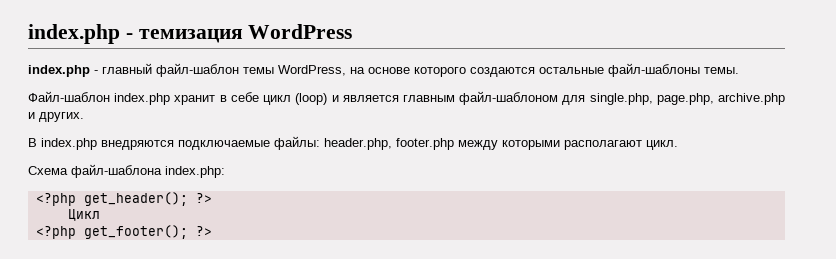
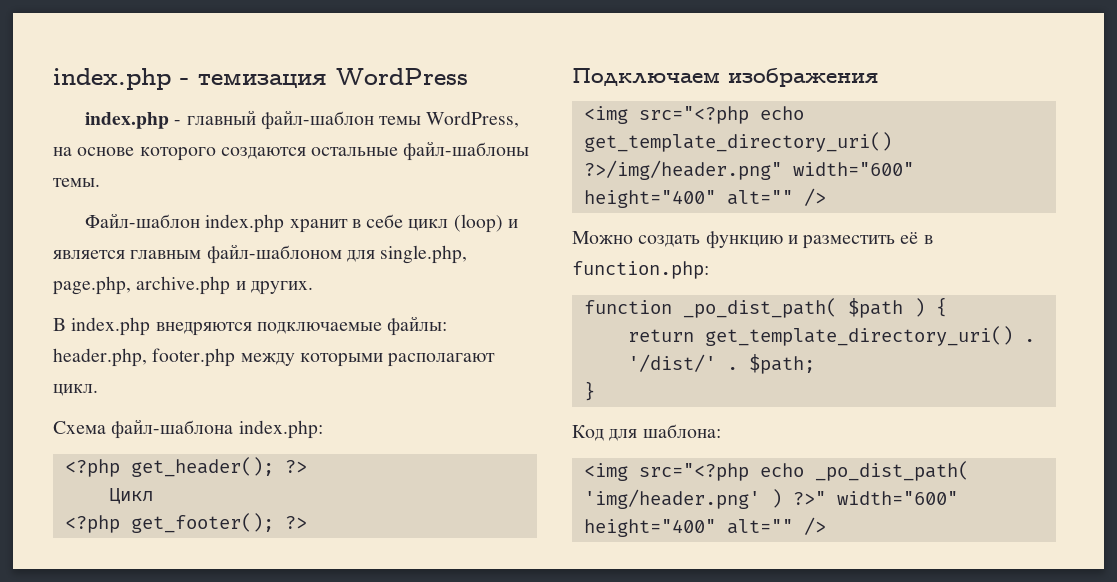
(212, 231) none -> [572,68,878,87] [583,106,804,124] [583,132,892,152] [583,160,914,180] [583,188,826,208] [572,231,933,249] [572,261,709,279] [583,297,947,318] [627,326,1035,346] [627,354,815,374] [583,381,595,401] [572,424,721,441] [583,461,969,481] [583,489,958,509] [583,517,826,537] // Подключаем изображения // <img src="<?php echo get_template_directory_uri() ?>/img/header.png" width="600" height="400" alt="" /> // Можно создать функцию и разместить её в function.php: // function _po_dist_path( $path ) { // return get_template_directory_uri() . '/dist/' . $path; // } // Код для шаблона: // <img src="<?php echo _po_dist_path( 'img/header.png' ) ?>" width="600" height="400" alt="" />

